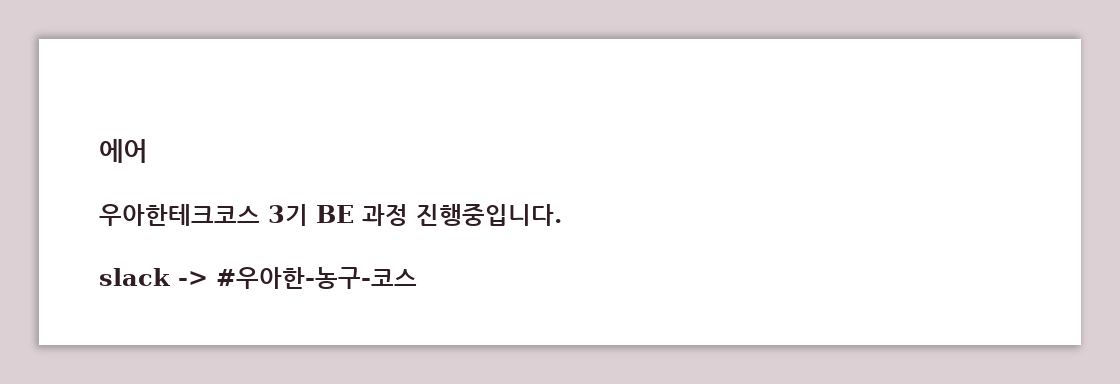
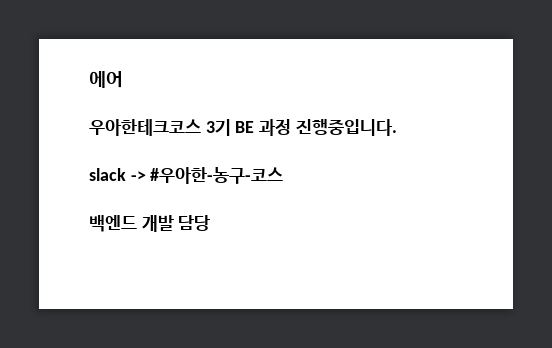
(417, 278) none -> [89,215,211,232] // 백엔드 개발 담당

